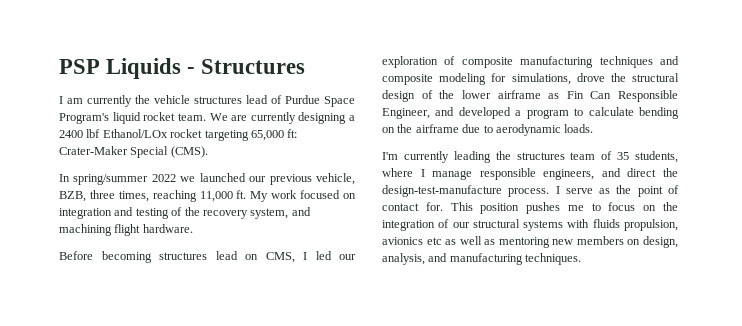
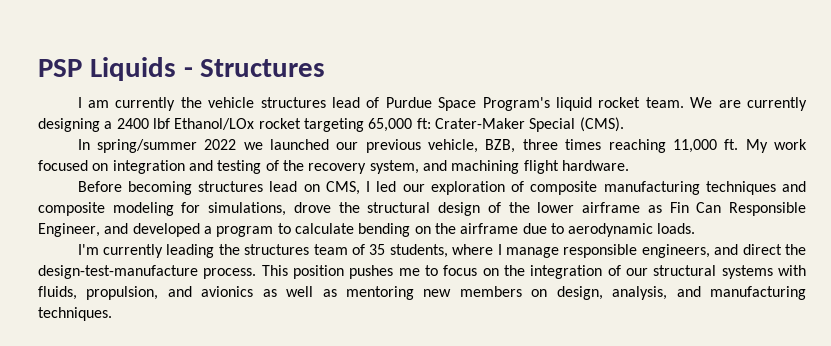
[118,191,149,202] times, -> [565,139,602,150] times
[555,185,679,197] [382,202,443,211] I serve as the point of contact for. -> (257, 273) none
[592,219,678,231] [382,237,442,245] fluids propulsion, avionics etc -> [38,286,254,300] fluids, propulsion, and avionics

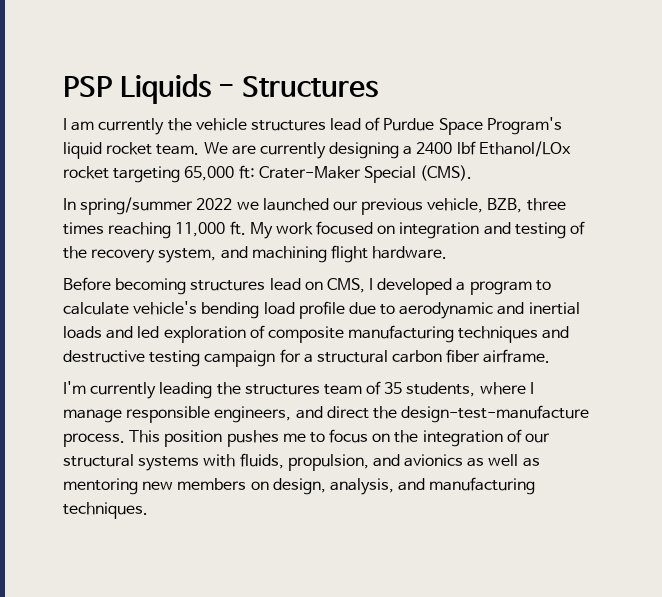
[376,181,425,192] led our -> [377,278,551,295] [63,301,580,319] [63,326,160,339] developed a program to calculate vehicle's bending load profile due to aerodynamic and inertial loads and led
[38,202,807,216] [38,223,696,237] composite modeling for simulations, drove the structural design of the lower airframe as Fin Can Responsible Engineer, and developed a program to calculate bending on the airframe due to aerodynamic loads. -> [63,349,551,367] destructive testing campaign for a structural carbon fiber airframe.

